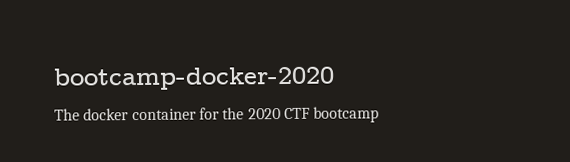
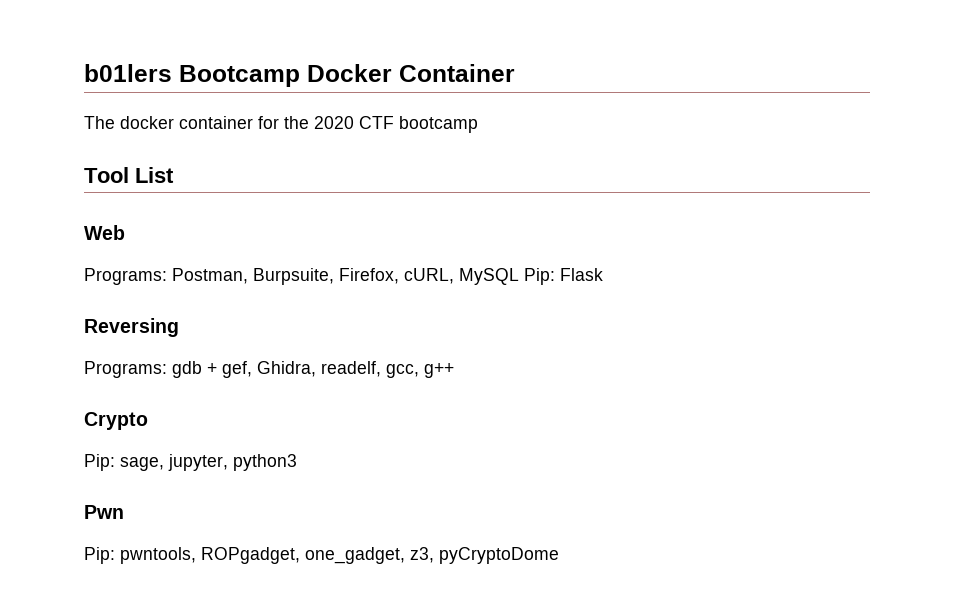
[53,66,335,91] bootcamp-docker-2020 -> [84,64,515,87] b01lers Bootcamp Docker Container
(380, 114) none -> [84,167,174,183] [84,225,125,240] [84,268,603,285] [84,318,179,337] [84,361,454,378] [84,412,148,430] [84,454,297,471] [84,505,124,519] [84,547,559,564] // Tool List // Web // Programs: Postman, Burpsuite, Firefox, cURL, MySQL Pip: Flask // Reversing // Programs: gdb + gef, Ghidra, readelf, gcc, g++ // Crypto // Pip: sage, jupyter, python3 // Pwn // Pip: pwntools, ROPgadget, one_gadget, z3, pyCryptoDome

